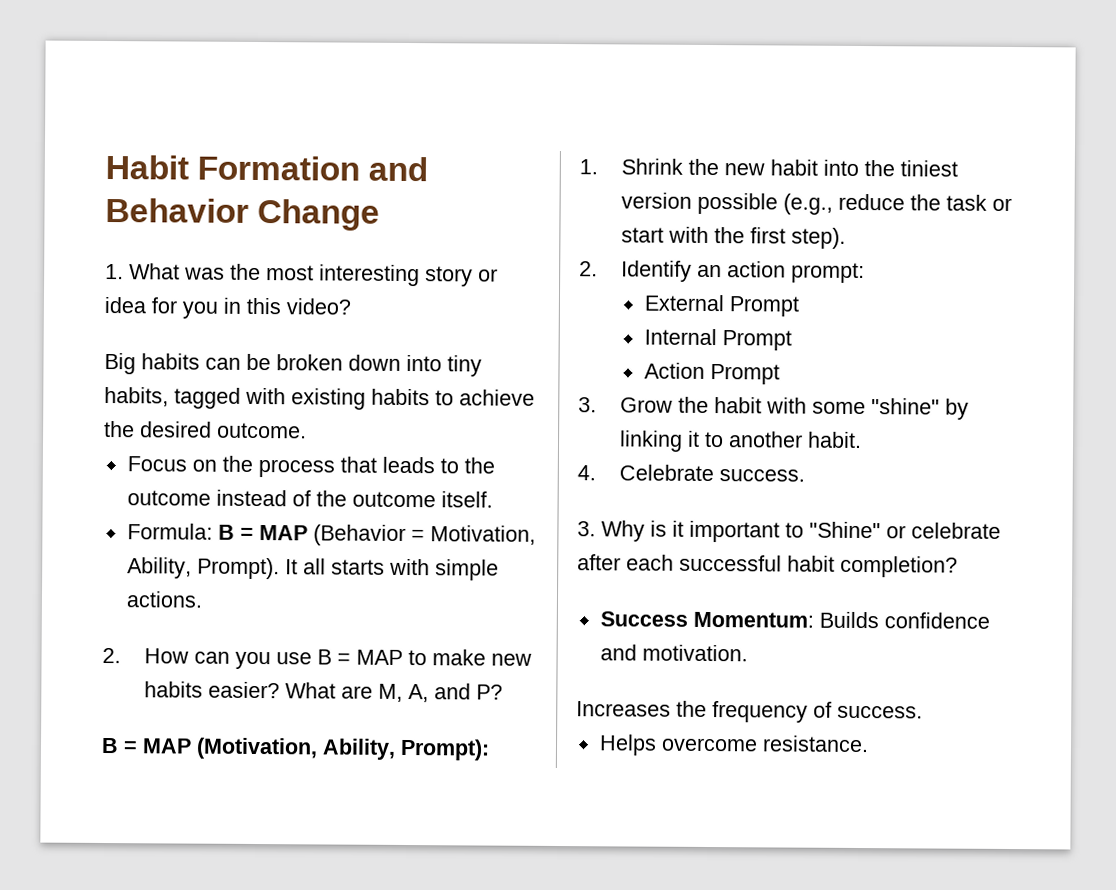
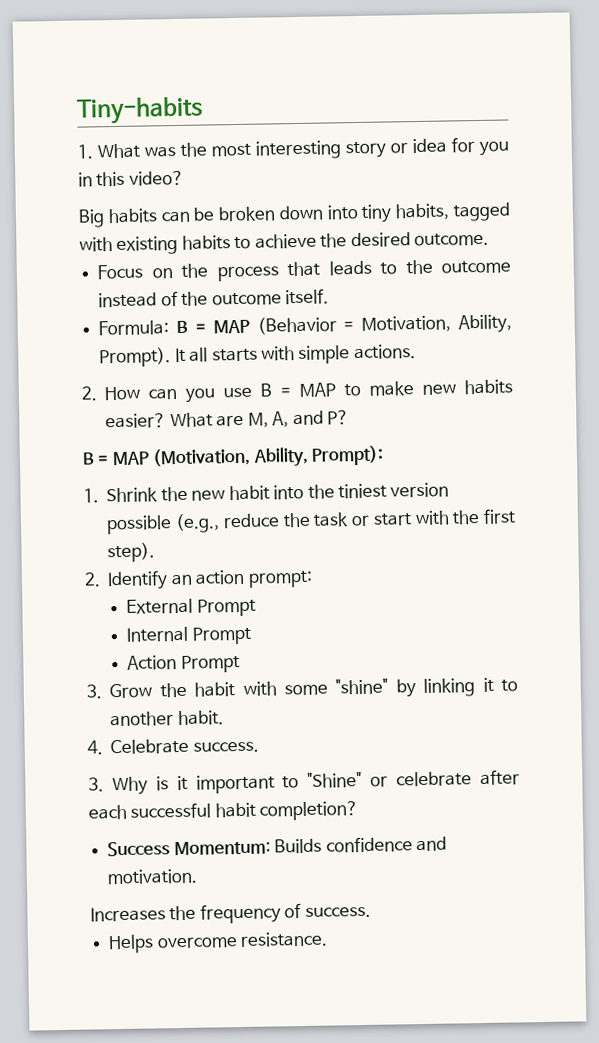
[105,154,429,182] [105,197,381,231] Habit Formation and Behavior Change -> [76,96,203,125] Tiny-habits

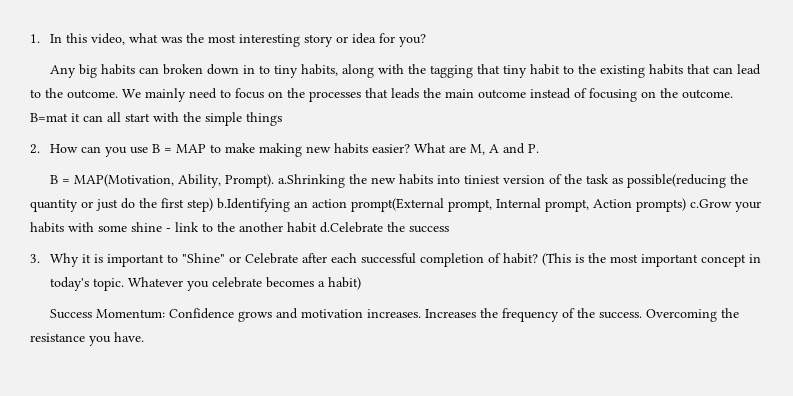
[76,96,203,125] [77,143,140,159] Tiny-habits // 1. What -> [30,33,158,45] 1. In this video, what
[479,141,509,156] [78,170,184,187] [78,209,105,228] you in this video? // Big -> [398,34,426,47] [49,64,97,78] you? // Any big
[193,207,215,221] be -> (159, 70) none
[326,202,512,223] [79,232,490,255] [97,263,279,282] into tiny habits, tagged with existing habits to achieve the desired outcome. // Focus on the process -> [242,64,761,78] [30,88,361,102] in to tiny habits, along with the tagging that tiny habit to the existing habits that can lead to the outcome. We mainly need to focus on the processes
[380,259,433,275] to the -> [423,88,474,98] the main
[181,288,329,306] [98,314,512,336] [99,344,416,368] the outcome itself. // Formula: B = MAP (Behavior = Motivation, Ability, Prompt). It all starts with simple actions. -> [589,88,733,102] [30,112,282,126] focusing on the outcome. B=mat it can all start with the simple things
(415, 388) none -> [258,143,302,157] making
[272,410,349,428] [82,445,385,467] [83,482,450,503] [106,508,516,535] [107,542,156,563] [84,569,313,591] [126,598,256,617] [126,626,252,645] [127,655,240,673] [86,677,519,699] [110,710,224,727] [87,738,259,755] [88,775,188,796] A, and P? // B = MAP (Motivation, Ability, Prompt): // 1. Shrink the new habit into the tiniest version possible (e.g., reduce the task or start with the first step). // 2. Identify an action prompt: // External Prompt // Internal Prompt // Action Prompt // 3. Grow the habit with some "shine" by linking it to another habit. // 4. Celebrate success. // 3. Why is it -> [488,143,539,154] [49,174,748,188] [30,198,761,212] [30,222,449,233] [30,253,103,267] A and P. // B = MAP(Motivation, Ability, Prompt). a.Shrinking the new habits into tiniest version of the task as possible(reducing the quantity or just do the first step) b.Identifying an action prompt(External prompt, Internal prompt, Action prompts) c.Grow your habits with some shine - link to the another habit d.Celebrate the success // 3. Why it is
[396,771,473,787] celebrate -> [244,253,298,264] Celebrate
[214,801,359,821] [107,836,447,857] [107,868,198,885] habit completion? // Success Momentum: Builds confidence and motivation. // -> [419,253,761,267] [49,277,361,291] [49,308,421,322] completion of habit? (This is the most important concept in today's topic. Whatever you celebrate becomes a habit) // Success Momentum: Confidence grows and motivation increases.
[304,906,371,918] [108,931,329,954] success. // Helps overcome resistance. -> [576,308,739,322] [30,332,144,346] the success. Overcoming the resistance you have.

